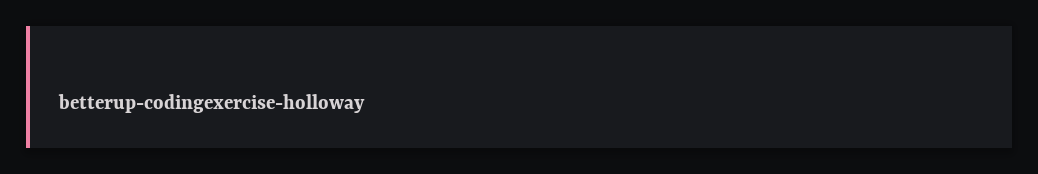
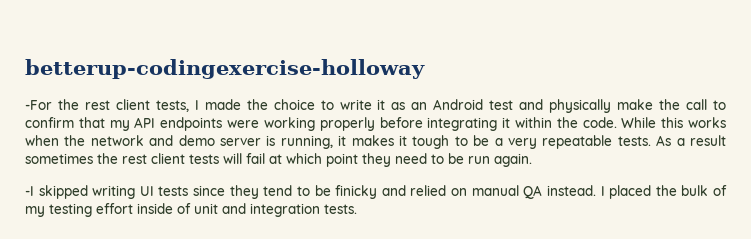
(365, 103) none -> [25,99,727,113] [25,117,726,131] [25,135,726,149] [25,153,532,167] [25,185,727,199] [25,203,357,217] // -For the rest client tests, I made the choice to write it as an Android test and physically make the call to confirm that my API endpoints were working properly before integrating it within the code. While this works when the network and demo server is running, it makes it tough to be a very repeatable tests. As a result sometimes the rest client tests will fail at which point they need to be run again. // -I skipped writing UI tests since they tend to be finicky and relied on manual QA instead. I placed the bulk of my testing effort inside of unit and integration tests.

